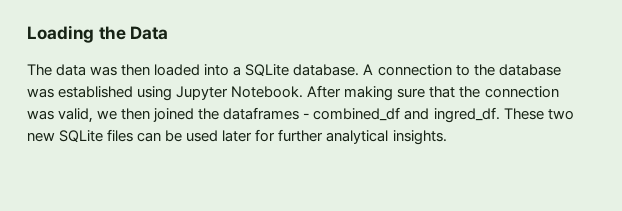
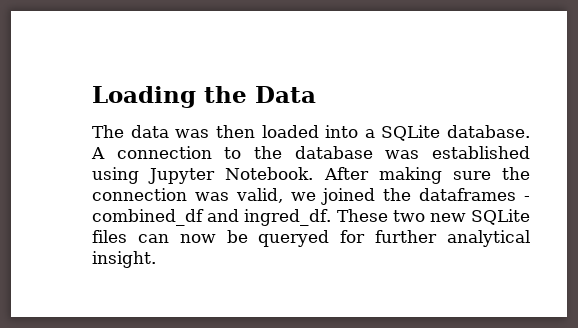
[429,86,456,98] that -> (491, 175) none
[121,108,151,120] then -> (316, 196) none
[165,130,253,142] be used later -> [179,230,330,247] now be queryed
[392,130,447,145] insights. -> [92,251,156,268] insight.

